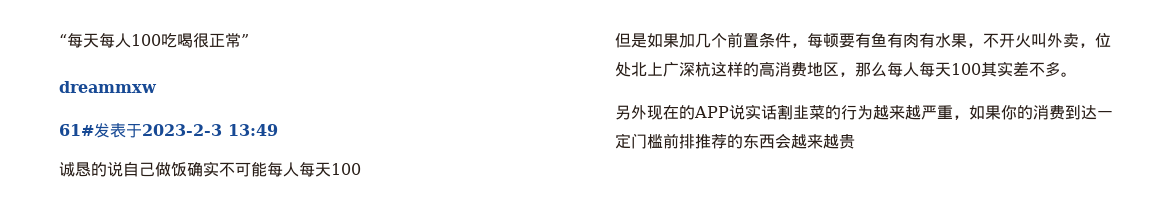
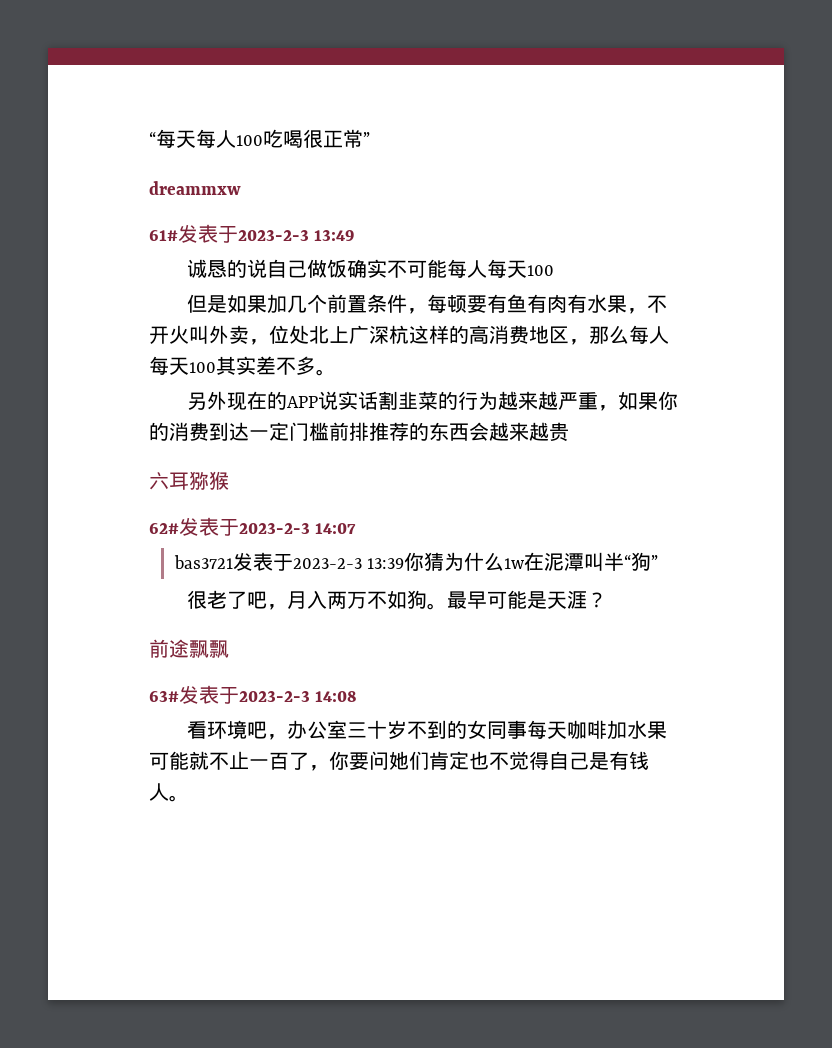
(855, 141) none -> [149,471,229,490] [149,517,357,536] [173,552,659,571] [187,590,608,610] [149,639,229,658] [149,685,358,704] [187,720,668,740] [149,751,649,771] [149,783,189,802] // 六耳猕猴 // 62#发表于2023-2-3 14:07 // bas3721发表于2023-2-3 13:39你猜为什么1w在泥潭叫半“狗” // 很老了吧，月入两万不如狗。最早可能是天涯？ // 前途飘飘 // 63#发表于2023-2-3 14:08 // 看环境吧，办公室三十岁不到的女同事每天咖啡加水果可能就不止一百了，你要问她们肯定也不觉得自己是有钱人。

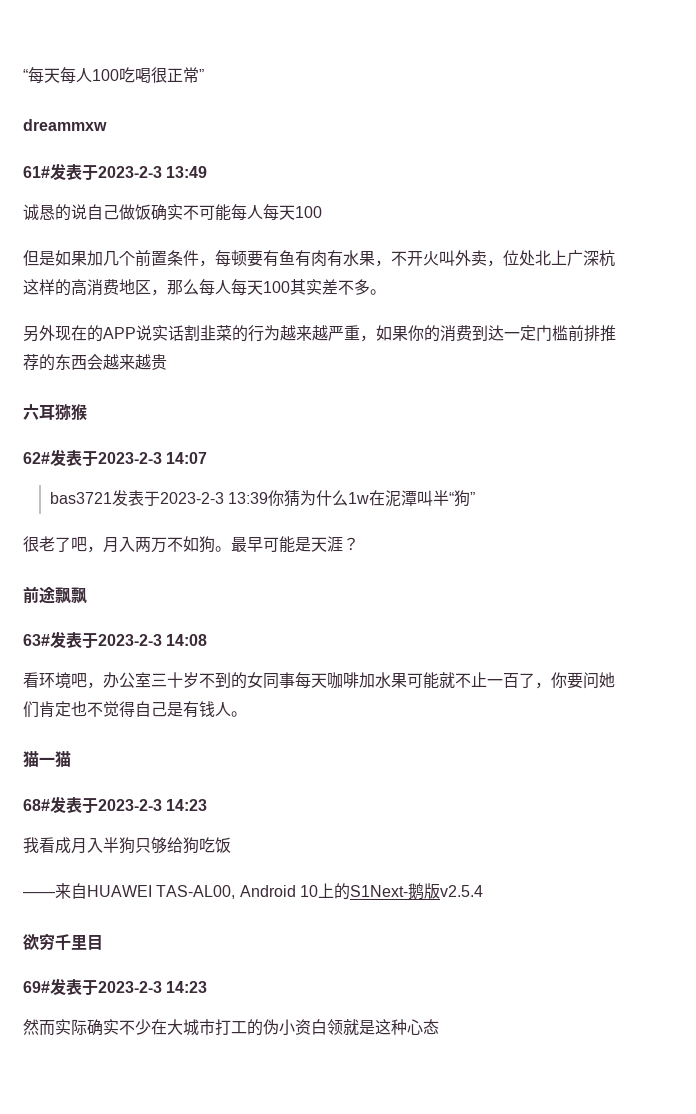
(189, 798) none -> [23,751,71,767] [23,796,208,814] [23,837,231,854] [23,883,483,900] [23,933,103,951] [23,978,208,996] [23,1019,439,1036] // 猫一猫 // 68#发表于2023-2-3 14:23 // 我看成月入半狗只够给狗吃饭 // ——来自HUAWEI TAS-AL00, Android 10上的S1Next-鹅版v2.5.4 // 欲穷千里目 // 69#发表于2023-2-3 14:23 // 然而实际确实不少在大城市打工的伪小资白领就是这种心态

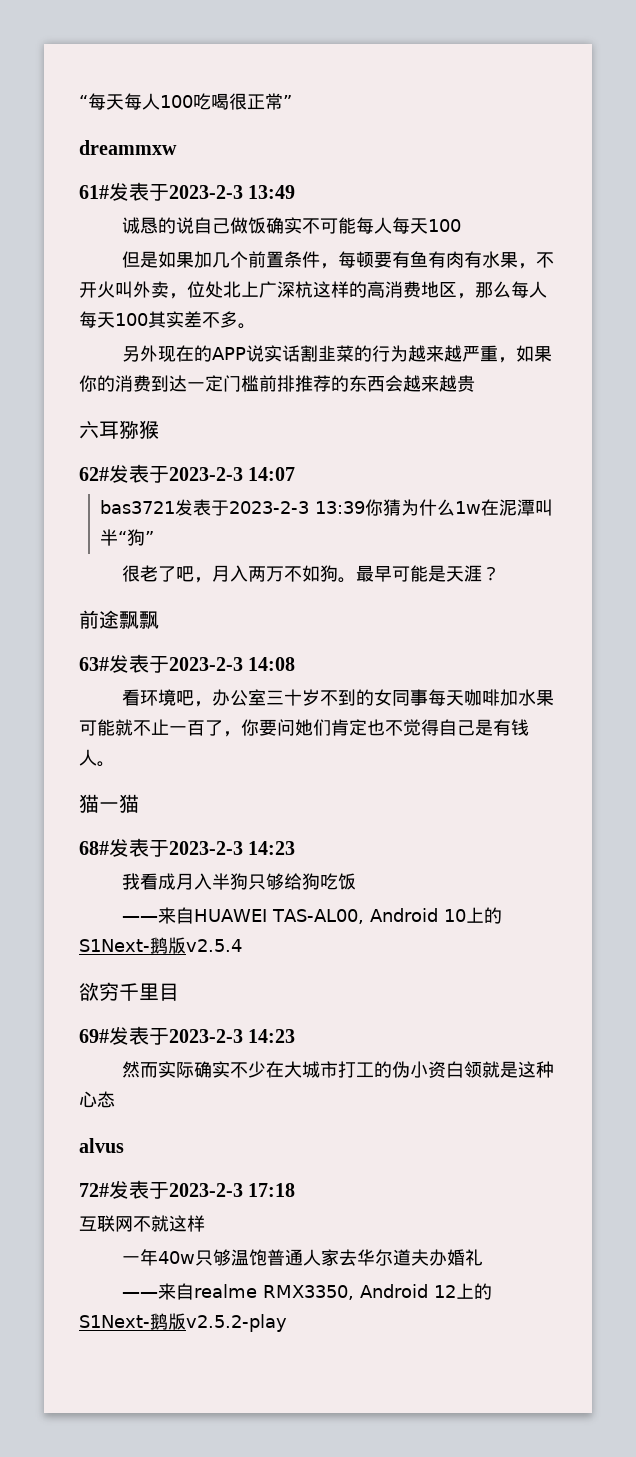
(439, 1027) none -> [79,1138,124,1153] [79,1180,296,1199] [79,1215,205,1232] [122,1249,484,1266] [122,1283,493,1300] [79,1313,287,1332] // alvus // 72#发表于2023-2-3 17:18 // 互联网不就这样 // 一年40w只够温饱普通人家去华尔道夫办婚礼 // ——来自realme RMX3350, Android 12上的S1Next-鹅版v2.5.2-play

